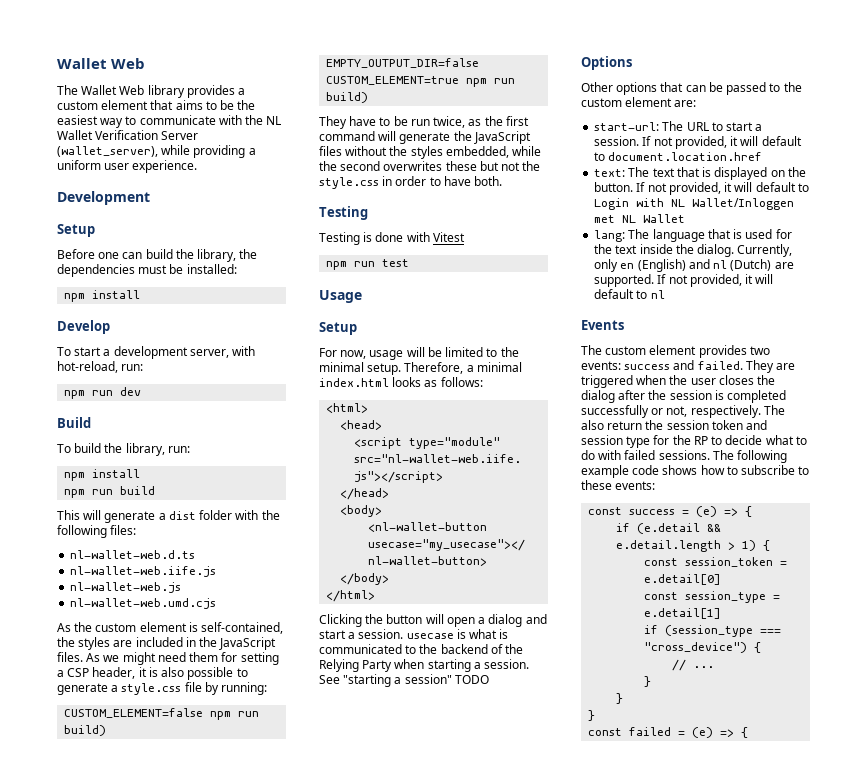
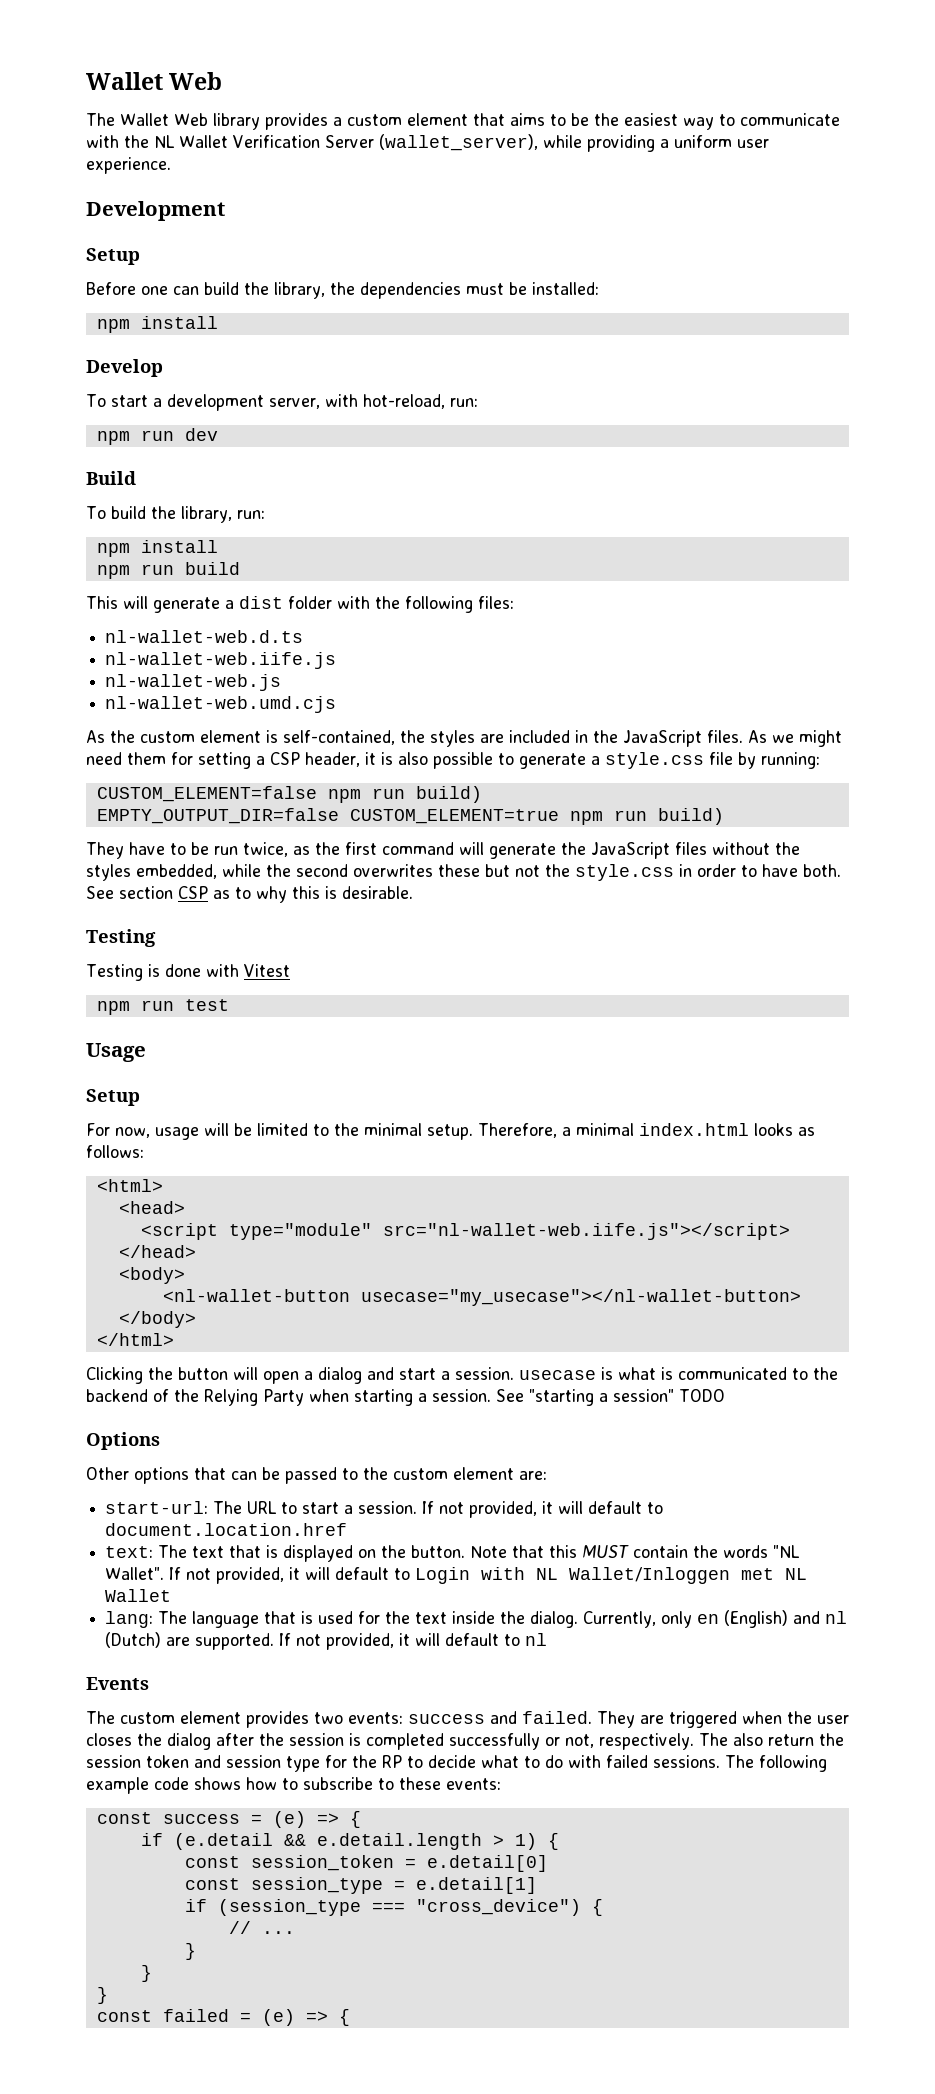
(503, 181) none -> [86,886,413,903] See section CSP as to why this is desirable.
(634, 187) none -> [470,1545,801,1558] [105,1567,165,1580] Note that this MUST contain the words "NL Wallet".

